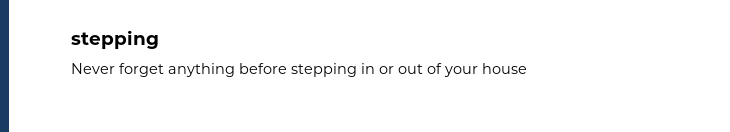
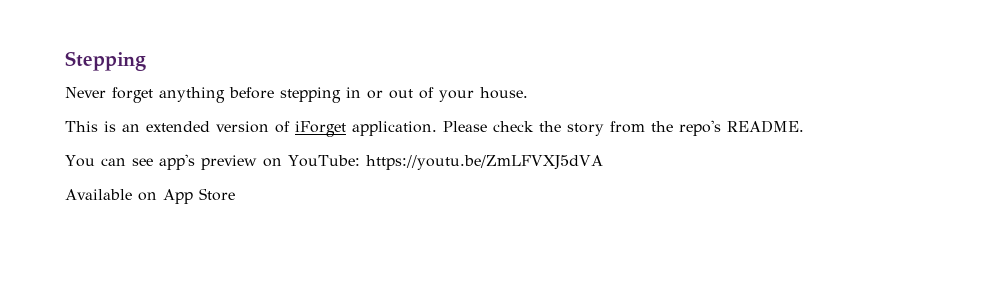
[71,30,159,49] stepping -> [65,51,146,71] Stepping
[482,63,527,74] house -> [480,87,528,99] [65,120,804,137] [65,154,603,170] [65,188,235,204] house. // This is an extended version of iForget application. Please check the story from the repo's README. // You can see app's preview on YouTube: https://youtu.be/ZmLFVXJ5dVA // Available on App Store

